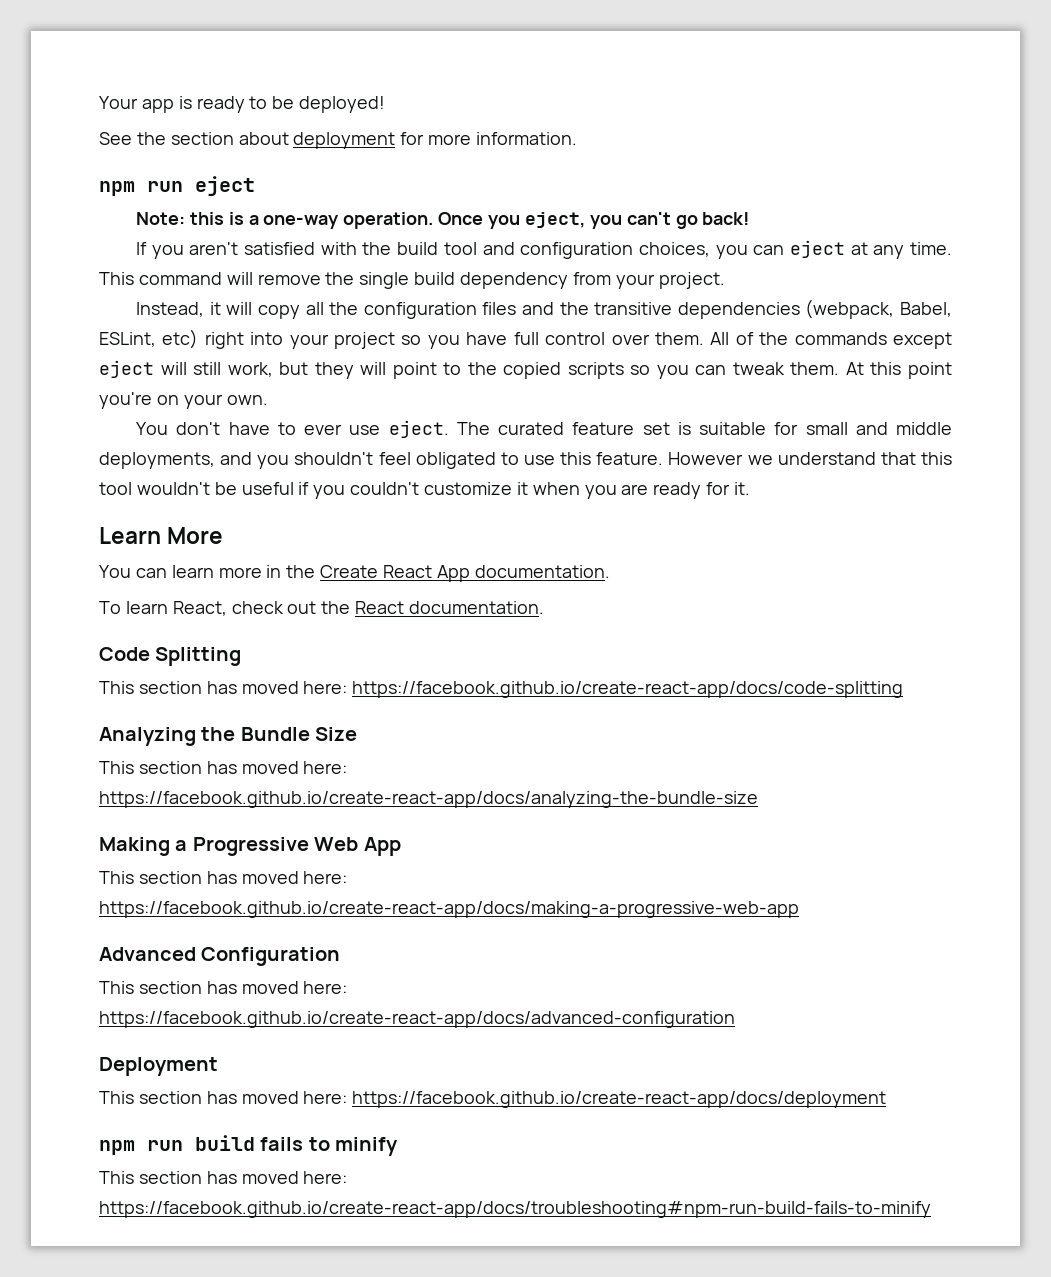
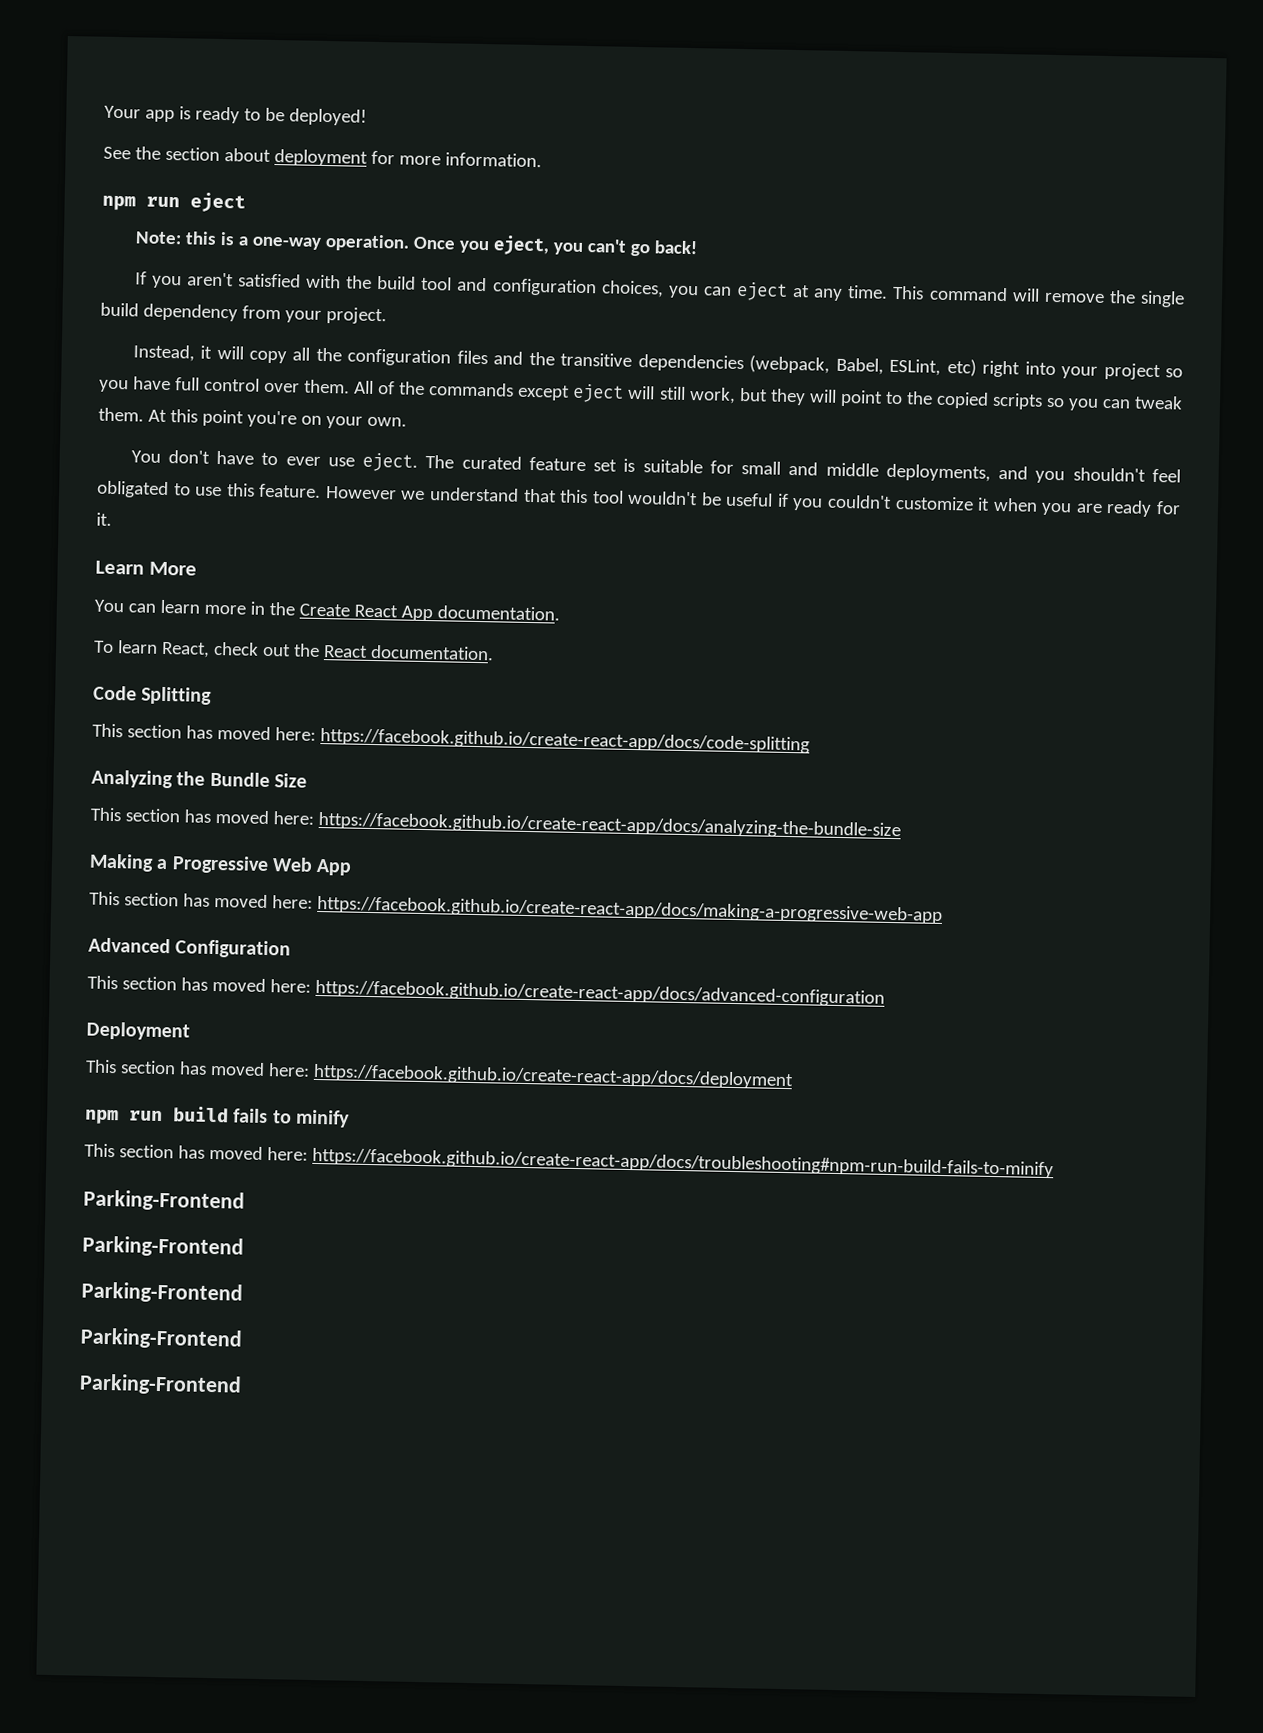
(931, 1209) none -> [83,1189,245,1212] [82,1235,244,1258] [81,1281,243,1304] [80,1327,243,1350] [79,1373,242,1396] // Parking-Frontend // Parking-Frontend // Parking-Frontend // Parking-Frontend // Parking-Frontend

